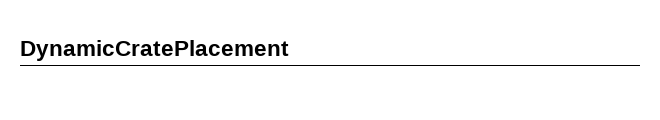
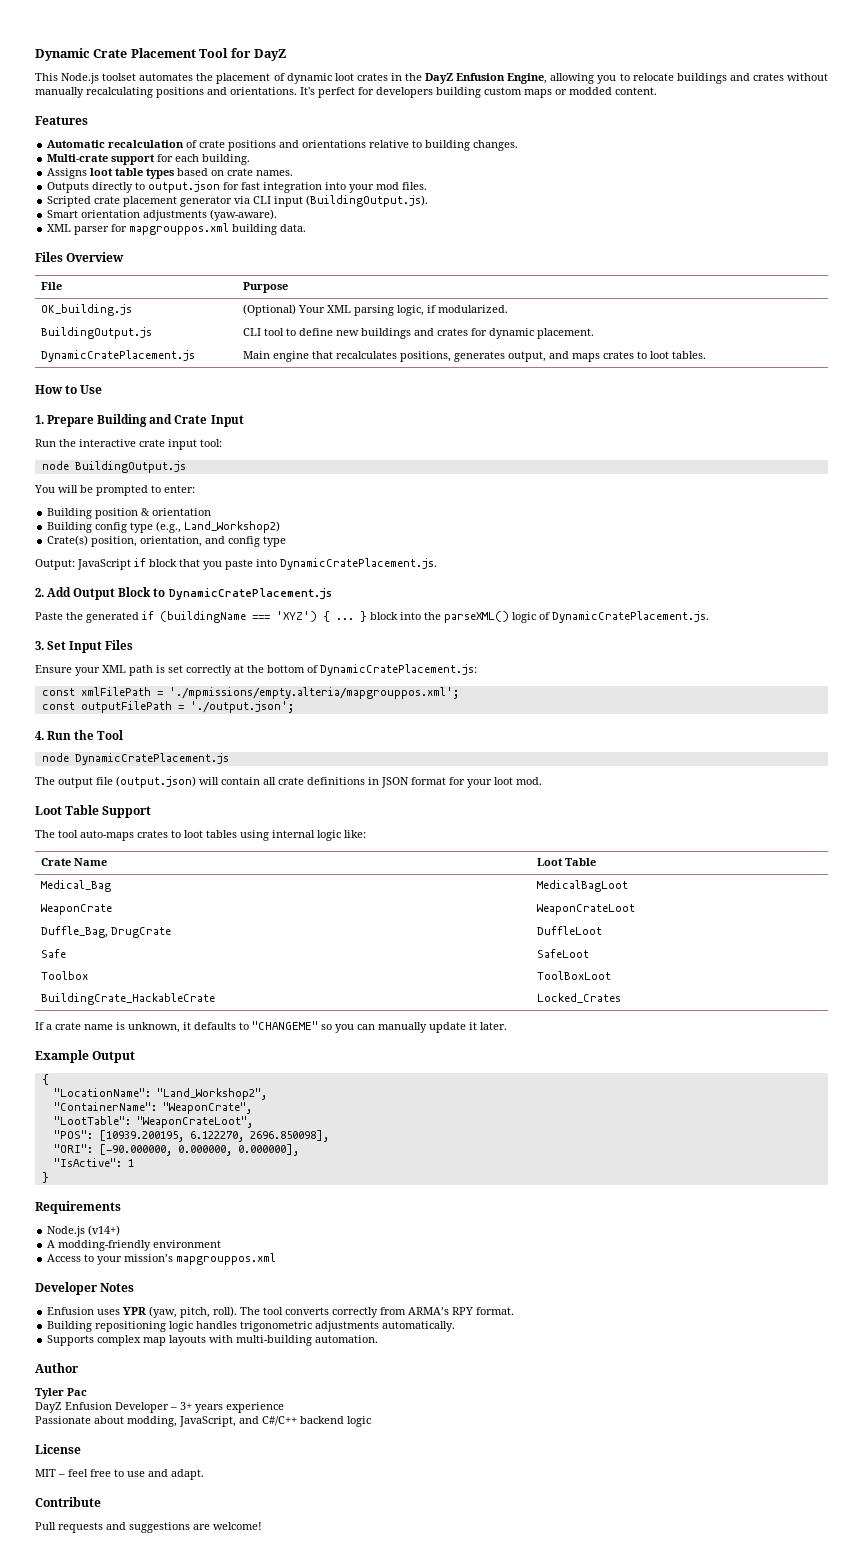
[20,40,289,61] DynamicCratePlacement -> [35,48,286,61] [35,73,828,84] [35,87,657,98] [35,116,88,125] [47,140,519,151] [47,154,251,165] [47,168,294,179] [47,181,428,193] [47,195,429,207] [47,209,278,221] [47,223,307,235] [35,252,125,262] [41,282,63,290] [243,282,289,293] [41,304,133,316] [243,304,509,316] [41,327,153,339] [243,328,595,339] [41,350,196,362] [243,351,707,362] [35,385,103,394] [35,414,244,427] [35,439,222,450] [41,461,186,473] [34,485,195,496] [47,508,212,519] [47,521,281,533] [47,535,287,547] [35,558,437,570] [35,587,332,600] [35,611,709,623] [35,640,134,653] [35,664,477,676] [41,687,459,699] [41,701,294,713] [35,730,124,740] [41,753,229,765] [35,776,542,788] [35,805,152,818] [35,830,366,841] [41,858,108,866] [537,858,597,866] [41,880,112,892] [537,880,629,892] [41,904,113,915] [537,904,636,915] [41,926,172,938] [537,926,603,935] [41,949,67,958] [537,949,590,958] [41,971,89,980] [537,971,612,980] [41,993,216,1005] [537,993,622,1003] [35,1021,507,1033] [35,1050,136,1063] [41,1074,49,1085] [53,1088,267,1100] [53,1102,252,1114] [53,1116,253,1128] [53,1130,329,1142] [53,1144,299,1156] [53,1158,134,1167] [41,1172,49,1183] [35,1201,121,1214] [47,1225,121,1237] [47,1240,222,1251] [47,1253,277,1265] [35,1282,135,1295] [47,1306,515,1318] [47,1321,456,1332] [47,1335,379,1346] [35,1363,79,1373] [35,1388,87,1399] [35,1402,284,1413] [35,1416,371,1427] [35,1444,81,1454] [35,1469,204,1480] [35,1497,101,1507] [35,1522,262,1533] Dynamic Crate Placement Tool for DayZ // This Node.js toolset automates the placement of dynamic loot crates in the DayZ Enfusion Engine, allowing you to relocate buildings and crates without manually recalculating positions and orientations. It's perfect for developers building custom maps or modded content. // Features // Automatic recalculation of crate positions and orientations relative to building changes. // Multi-crate support for each building. // Assigns loot table types based on crate names. // Outputs directly to output.json for fast integration into your mod files. // Scripted crate placement generator via CLI input (BuildingOutput.js). // Smart orientation adjustments (yaw-aware). // XML parser for mapgrouppos.xml building data. // Files Overview // File | Purpose // OK_building.js | (Optional) Your XML parsing logic, if modularized. // BuildingOutput.js | CLI tool to define new buildings and crates for dynamic placement. // DynamicCratePlacement.js | Main engine that recalculates positions, generates output, and maps crates to loot tables. // How to Use // 1. Prepare Building and Crate Input // Run the interactive crate input tool: // node BuildingOutput.js // You will be prompted to enter: // Building position & orientation // Building config type (e.g., Land_Workshop2) // Crate(s) position, orientation, and config type // Output: JavaScript if block that you paste into DynamicCratePlacement.js. // 2. Add Output Block to DynamicCratePlacement.js // Paste the generated if (buildingName === 'XYZ') { ... } block into the parseXML() logic of DynamicCratePlacement.js. // 3. Set Input Files // Ensure your XML path is set correctly at the bottom of DynamicCratePlacement.js: // const xmlFilePath = './mpmissions/empty.alteria/mapgrouppos.xml'; // const outputFilePath = './output.json'; // 4. Run the Tool // node DynamicCratePlacement.js // The output file (output.json) will contain all crate definitions in JSON format for your loot mod. // Loot Table Support // The tool auto-maps crates to loot tables using internal logic like: // Crate Name | Loot Table // Medical_Bag | MedicalBagLoot // WeaponCrate | WeaponCrateLoot // Duffle_Bag, DrugCrate | DuffleLoot // Safe | SafeLoot // Toolbox | ToolBoxLoot // BuildingCrate_HackableCrate | Locked_Crates // If a crate name is unknown, it defaults to "CHANGEME" so you can manually update it later. // Example Output // { // "LocationName": "Land_Workshop2", // "ContainerName": "WeaponCrate", // "LootTable": "WeaponCrateLoot", // "POS": [10939.200195, 6.122270, 2696.850098], // "ORI": [-90.000000, 0.000000, 0.000000], // "IsActive": 1 // } // Requirements // Node.js (v14+) // A modding-friendly environment // Access to your mission’s mapgrouppos.xml // Developer Notes // Enfusion uses YPR (yaw, pitch, roll). The tool converts correctly from ARMA’s RPY format. // Building repositioning logic handles trigonometric adjustments automatically. // Supports complex map layouts with multi-building automation. // Author // Tyler Pac // DayZ Enfusion Developer – 3+ years experience // Passionate about modding, JavaScript, and C#/C++ backend logic // License // MIT – feel free to use and adapt. // Contribute // Pull requests and suggestions are welcome!

